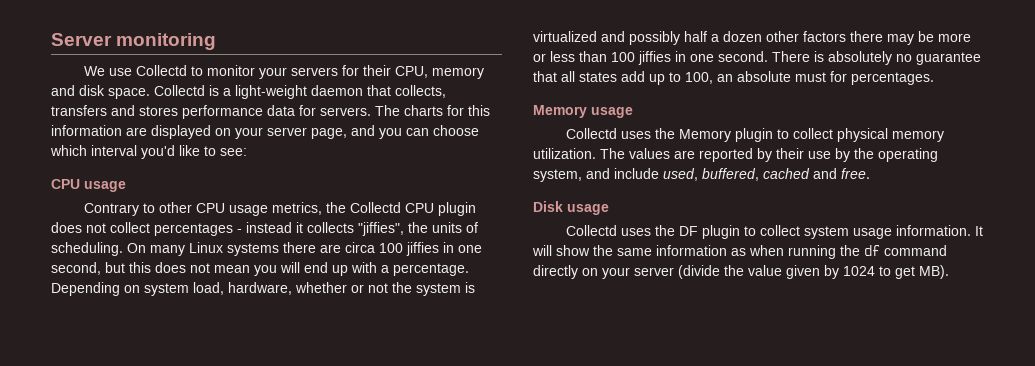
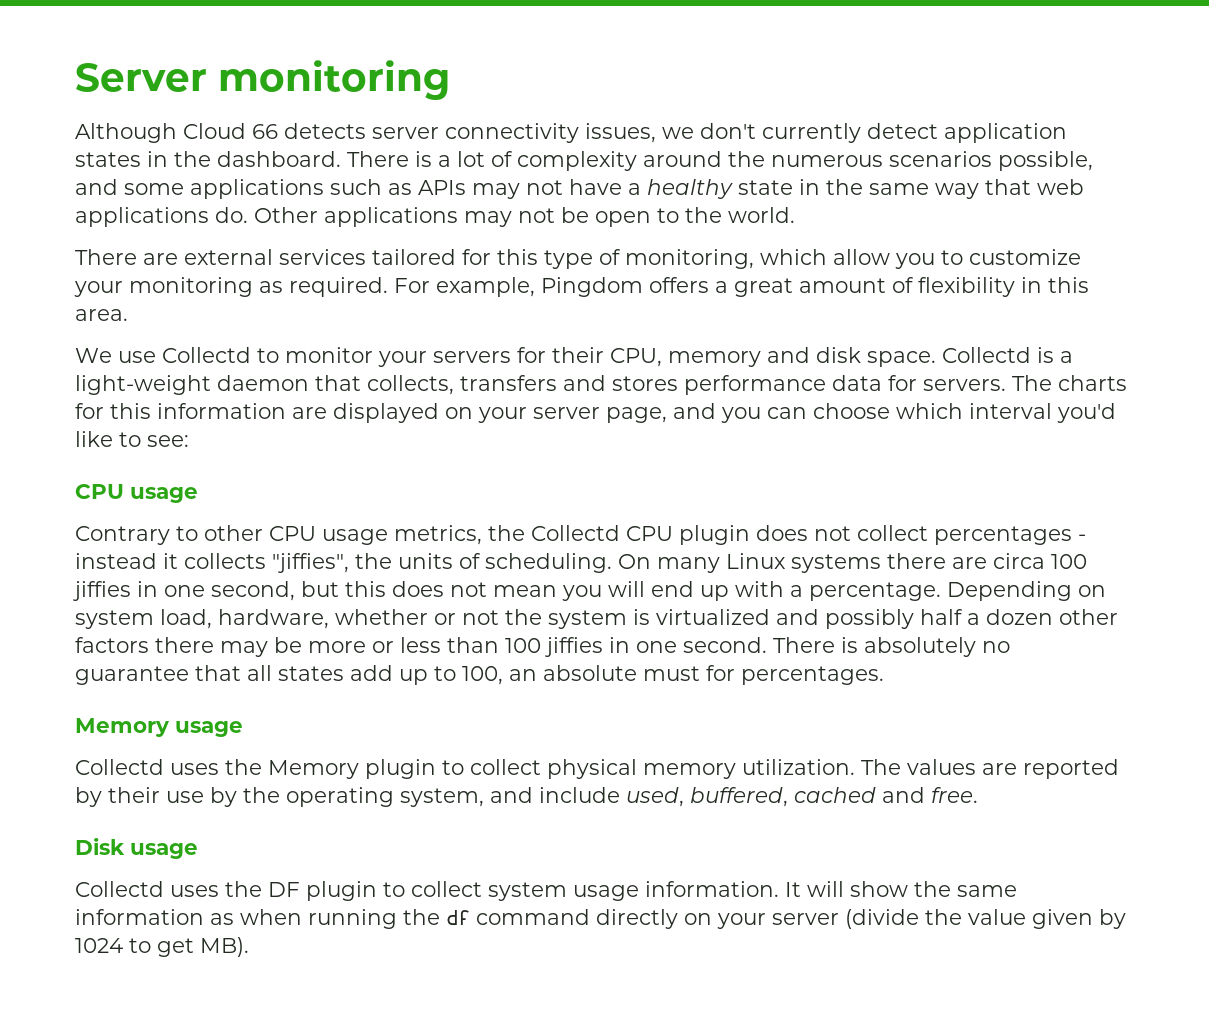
(217, 41) none -> [75,123,1067,143] [75,151,1093,171] [75,179,1084,199] [75,207,795,227] [75,249,1081,269] [74,277,1089,297] [75,309,128,321] // Although Cloud 66 detects server connectivity issues, we don't currently detect application states in the dashboard. There is a lot of complexity around the numerous scenarios possible, and some applications such as APIs may not have a healthy state in the same way that web applications do. Other applications may not be open to the world. // There are external services tailored for this type of monitoring, which allow you to customize your monitoring as required. For example, Pingdom offers a great amount of flexibility in this area.

